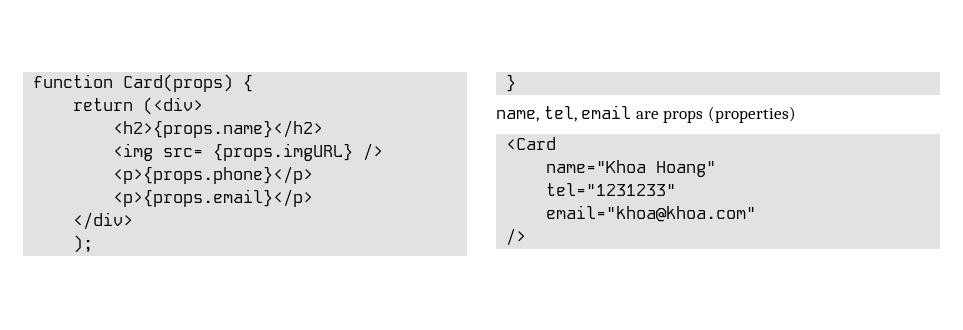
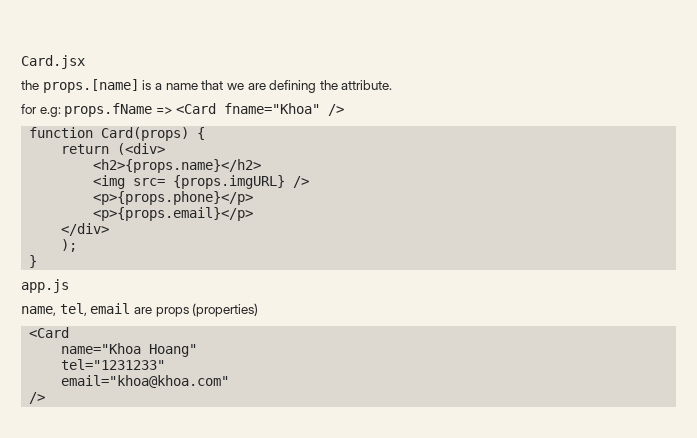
(33, 81) none -> [21,55,85,69] [21,79,393,93] [21,103,344,117] Card.jsx // the props.[name] is a name that we are defining the attribute. // for e.g: props.fName => <Card fname="Khoa" /> //
(517, 83) none -> [21,279,69,293] // app.js

